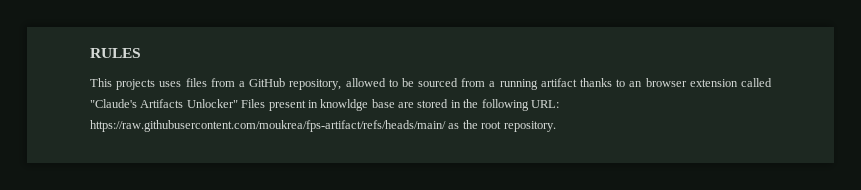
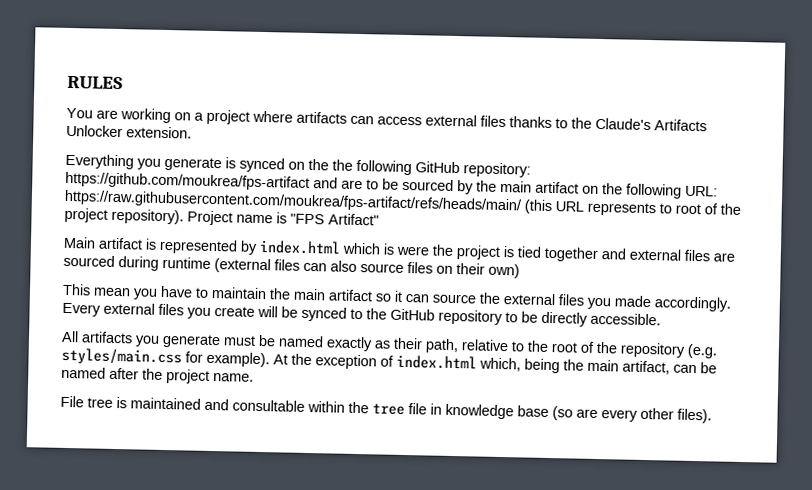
[90,78,772,90] [90,99,559,111] [90,120,556,132] This projects uses files from a GitHub repository, allowed to be sourced from a running artifact thanks to an browser extension called "Claude's Artifacts Unlocker" Files present in knowldge base are stored in the following URL: https://raw.githubusercontent.com/moukrea/fps-artifact/refs/heads/main/ as the root repository. -> [66,107,707,132] [66,124,192,139] [65,153,531,178] [65,171,718,199] [64,189,741,217] [64,207,379,226] [63,236,735,262] [63,254,520,279] [62,283,731,312] [62,302,661,327] [61,330,718,359] [61,347,717,375] [61,366,254,384] [60,395,712,424] You are working on a project where artifacts can access external files thanks to the Claude's Artifacts Unlocker extension. // Everything you generate is synced on the the following GitHub repository: https://github.com/moukrea/fps-artifact and are to be sourced by the main artifact on the following URL: https://raw.githubusercontent.com/moukrea/fps-artifact/refs/heads/main/ (this URL represents to root of the project repository). Project name is "FPS Artifact" // Main artifact is represented by index.html which is were the project is tied together and external files are sourced during runtime (external files can also source files on their own) // This mean you have to maintain the main artifact so it can source the external files you made accordingly. Every external files you create will be synced to the GitHub repository to be directly accessible. // All artifacts you generate must be named exactly as their path, relative to the root of the repository (e.g. styles/main.css for example). At the exception of index.html which, being the main artifact, can be named after the project name. // File tree is maintained and consultable within the tree file in knowledge base (so are every other files).

